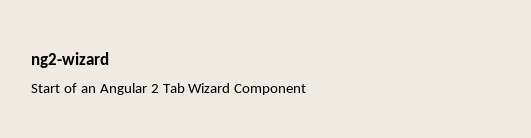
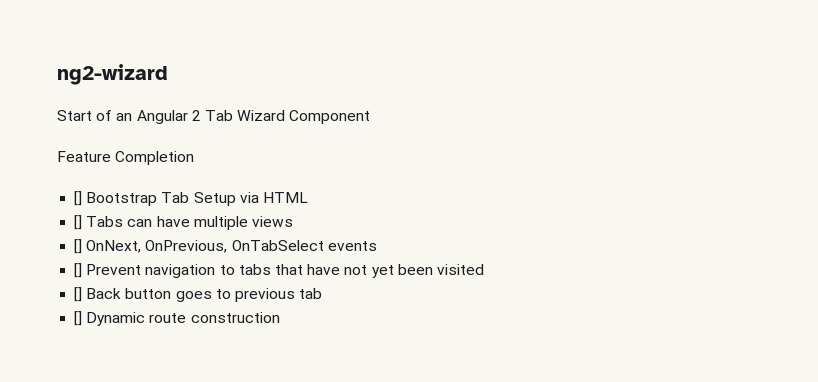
(307, 89) none -> [57,151,195,165] [74,191,308,206] [74,215,293,230] [74,239,377,254] [74,263,484,278] [74,287,323,302] [74,311,280,326] // Feature Completion // [] Bootstrap Tab Setup via HTML // [] Tabs can have multiple views // [] OnNext, OnPrevious, OnTabSelect events // [] Prevent navigation to tabs that have not yet been visited // [] Back button goes to previous tab // [] Dynamic route construction

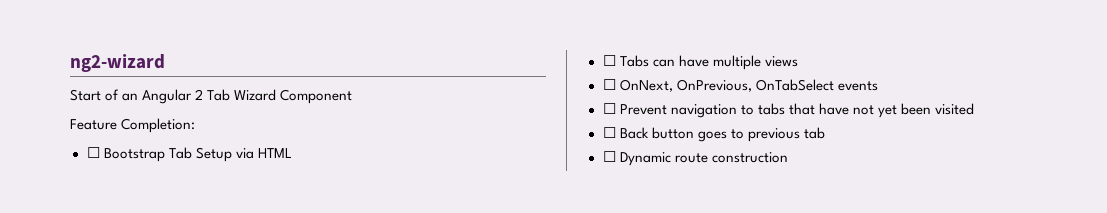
[115,151,195,165] [74,191,83,206] Completion // [] -> [121,118,196,133] [86,147,100,158] Completion: // ☐
[74,215,83,230] [] -> [602,55,616,66] ☐
[74,239,83,254] [] -> [602,79,616,90] ☐
[74,263,83,278] [] -> [602,103,616,114] ☐
[74,287,83,302] [] -> [602,127,616,138] ☐
[74,311,83,326] [] -> [602,151,616,162] ☐

